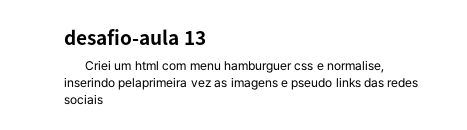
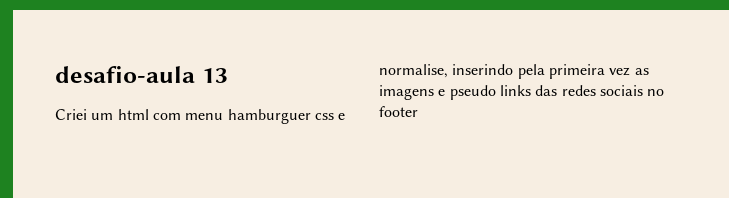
[118,77,188,90] pelaprimeira -> [517,64,605,79] pela primeira
(103, 99) none -> [647,89,665,96] [379,106,418,117] no footer

